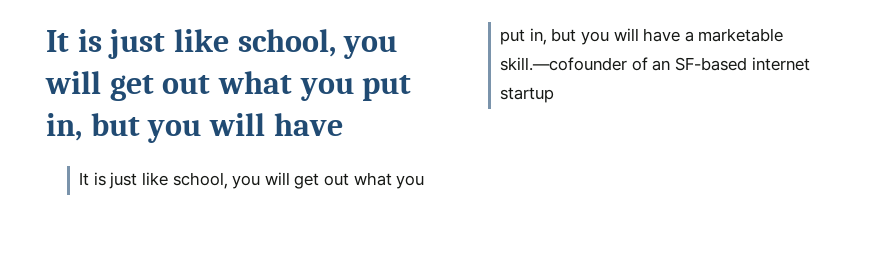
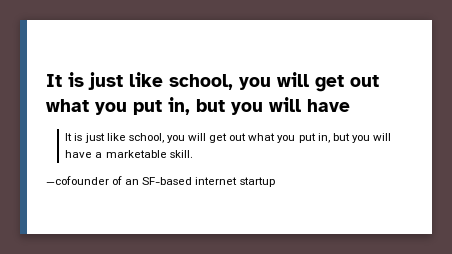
[500,57,628,71] skill.—cofounder -> [169,150,193,158] [46,176,109,185] skill. // —cofounder

